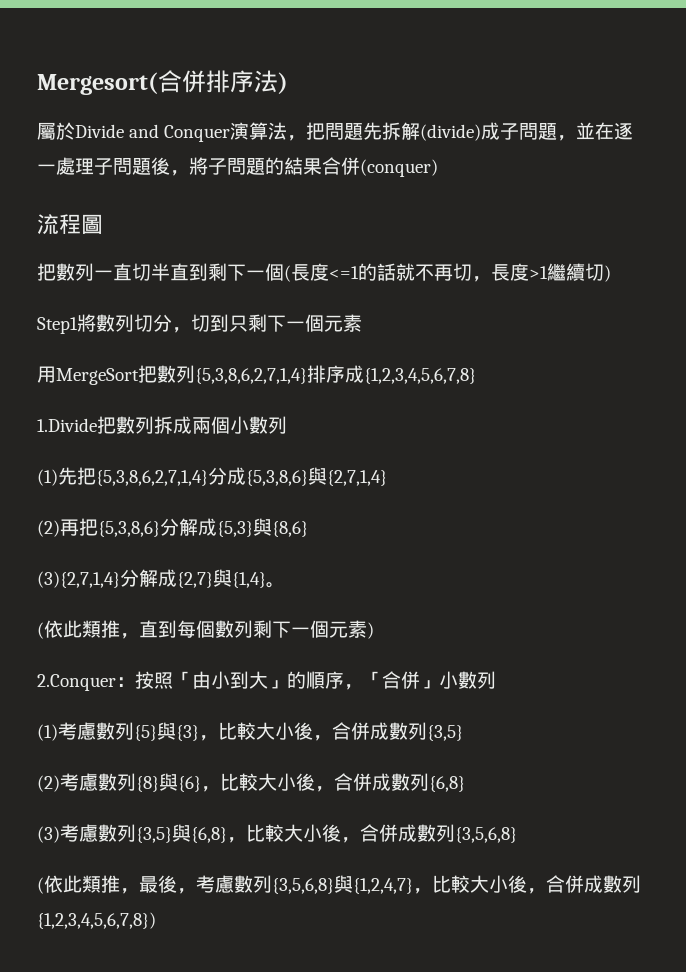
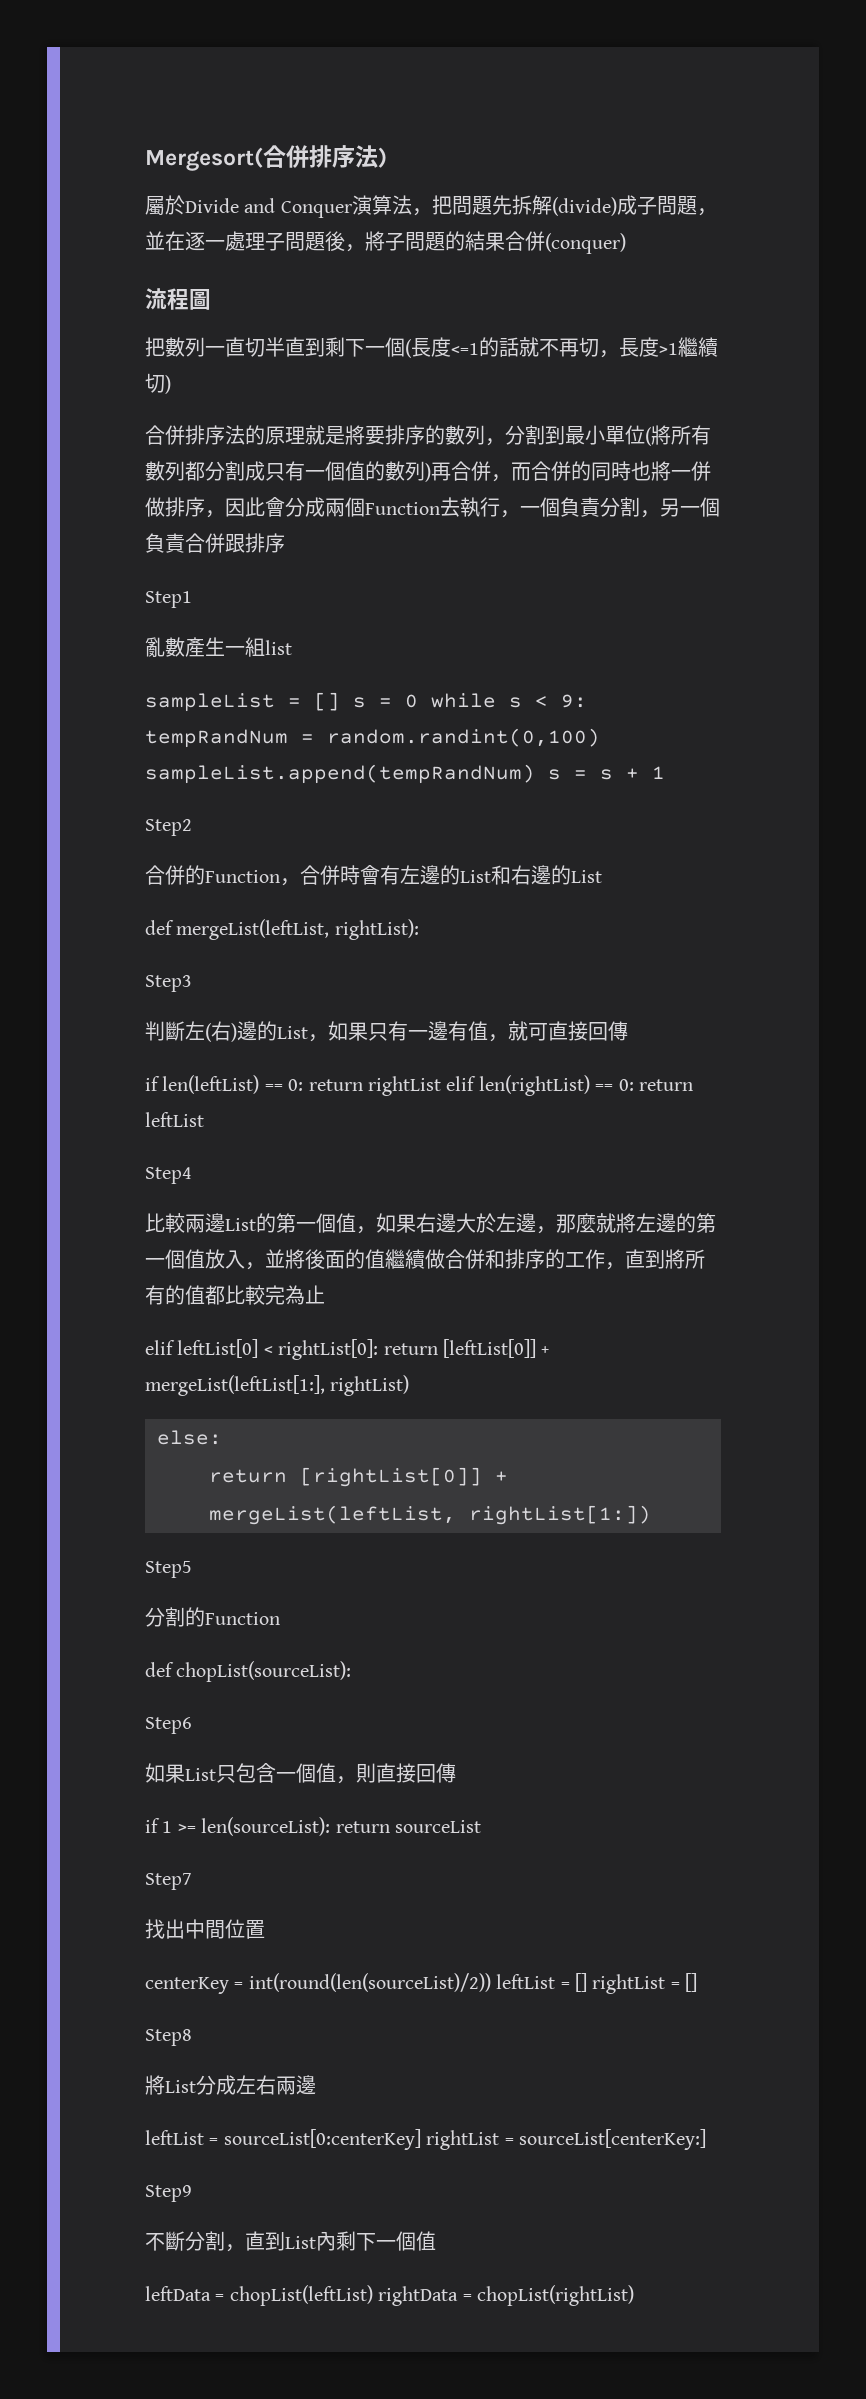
[37,314,362,334] [37,365,476,385] [37,416,287,434] [37,467,387,486] [37,518,308,537] [37,569,285,588] [37,620,374,639] [37,671,496,691] [37,722,463,741] [37,773,465,792] [37,824,517,843] [37,875,641,894] [37,912,156,929] Step1將數列切分，切到只剩下一個元素 // 用MergeSort把數列{5,3,8,6,2,7,1,4}排序成{1,2,3,4,5,6,7,8} // 1.Divide把數列拆成兩個小數列 // (1)先把{5,3,8,6,2,7,1,4}分成{5,3,8,6}與{2,7,1,4} // (2)再把{5,3,8,6}分解成{5,3}與{8,6} // (3){2,7,1,4}分解成{2,7}與{1,4}。 // (依此類推，直到每個數列剩下一個元素) // 2.Conquer：按照「由小到大」的順序，「合併」小數列 // (1)考慮數列{5}與{3}，比較大小後，合併成數列{3,5} // (2)考慮數列{8}與{6}，比較大小後，合併成數列{6,8} // (3)考慮數列{3,5}與{6,8}，比較大小後，合併成數列{3,5,6,8} // (依此類推，最後，考慮數列{3,5,6,8}與{1,2,4,7}，比較大小後，合併成數列{1,2,3,4,5,6,7,8}) -> [145,425,711,446] [145,461,711,482] [145,497,720,518] [145,533,285,553] [145,591,192,608] [145,637,292,657] [145,692,587,712] [145,728,600,748] [145,764,665,784] [145,819,192,836] [145,865,602,886] [145,919,419,940] [145,975,192,992] [145,1021,628,1042] [145,1075,693,1096] [145,1112,204,1127] [145,1167,192,1184] [145,1213,716,1234] [145,1249,705,1270] [145,1285,325,1305] [145,1339,550,1360] [145,1375,410,1396] [157,1430,222,1445] [209,1467,508,1487] [209,1505,651,1525] [145,1561,192,1578] [145,1607,280,1627] [145,1661,352,1682] [145,1717,192,1734] [145,1763,456,1784] [145,1817,481,1836] [145,1873,192,1890] [145,1919,265,1939] [145,1973,698,1994] [145,2029,192,2046] [145,2075,316,2095] [145,2129,706,2150] [145,2185,192,2202] [145,2231,436,2252] [145,2285,634,2306] 合併排序法的原理就是將要排序的數列，分割到最小單位(將所有數列都分割成只有一個值的數列)再合併，而合併的同時也將一併做排序，因此會分成兩個Function去執行，一個負責分割，另一個負責合併跟排序 // Step1 // 亂數產生一組list // sampleList = [] s = 0 while s < 9: tempRandNum = random.randint(0,100) sampleList.append(tempRandNum) s = s + 1 // Step2 // 合併的Function，合併時會有左邊的List和右邊的List // def mergeList(leftList, rightList): // Step3 // 判斷左(右)邊的List，如果只有一邊有值，就可直接回傳 // if len(leftList) == 0: return rightList elif len(rightList) == 0: return leftList // Step4 // 比較兩邊List的第一個值，如果右邊大於左邊，那麼就將左邊的第一個值放入，並將後面的值繼續做合併和排序的工作，直到將所有的值都比較完為止 // elif leftList[0] < rightList[0]: return [leftList[0]] + mergeList(leftList[1:], rightList) // else: // return [rightList[0]] + mergeList(leftList, rightList[1:]) // Step5 // 分割的Function // def chopList(sourceList): // Step6 // 如果List只包含一個值，則直接回傳 // if 1 >= len(sourceList): return sourceList // Step7 // 找出中間位置 // centerKey = int(round(len(sourceList)/2)) leftList = [] rightList = [] // Step8 // 將List分成左右兩邊 // leftList = sourceList[0:centerKey] rightList = sourceList[centerKey:] // Step9 // 不斷分割，直到List內剩下一個值 // leftData = chopList(leftList) rightData = chopList(rightList)

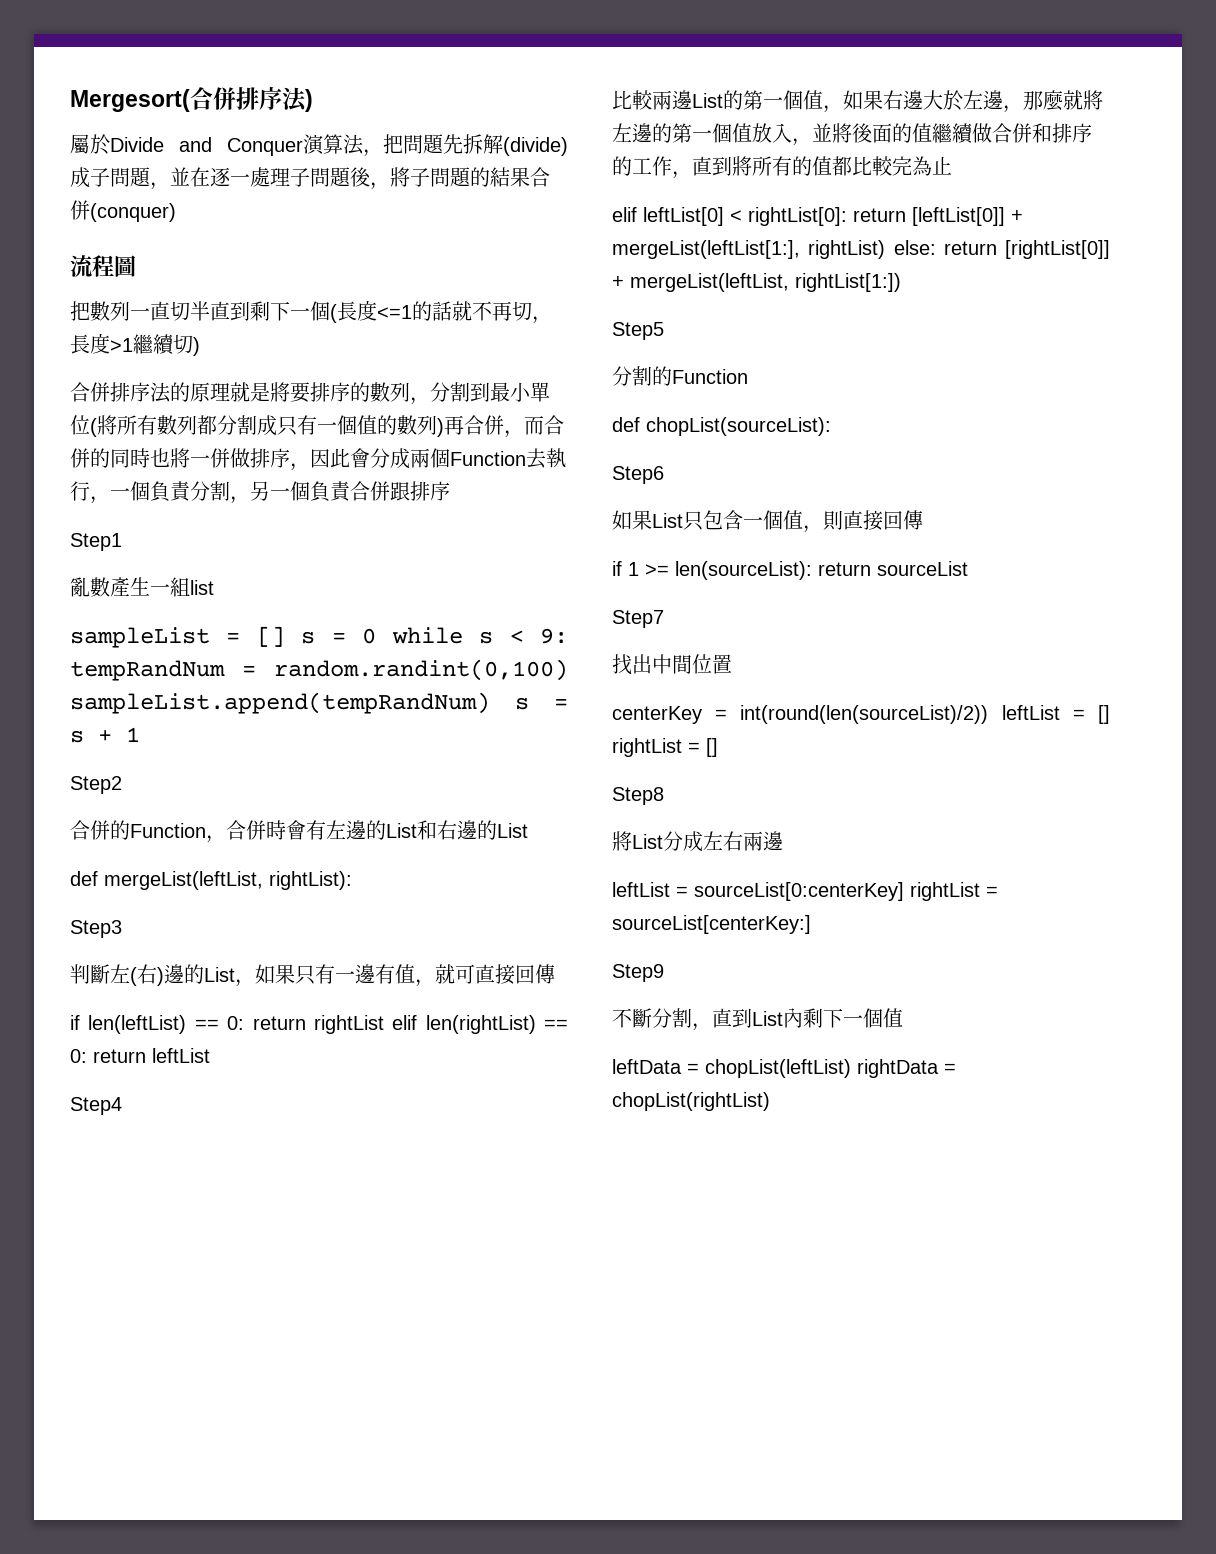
(410, 1385) // -> (886, 249) none
(222, 1437) // -> (936, 247) none

